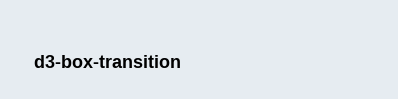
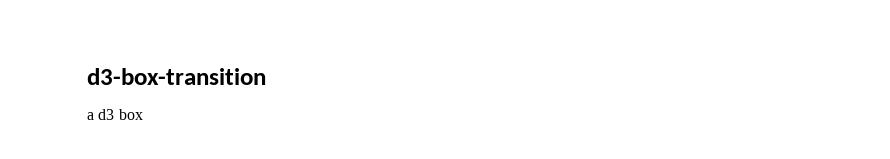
(181, 61) none -> [87,109,143,120] // a d3 box

